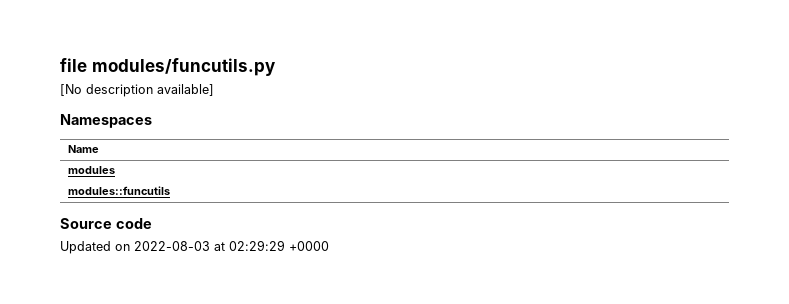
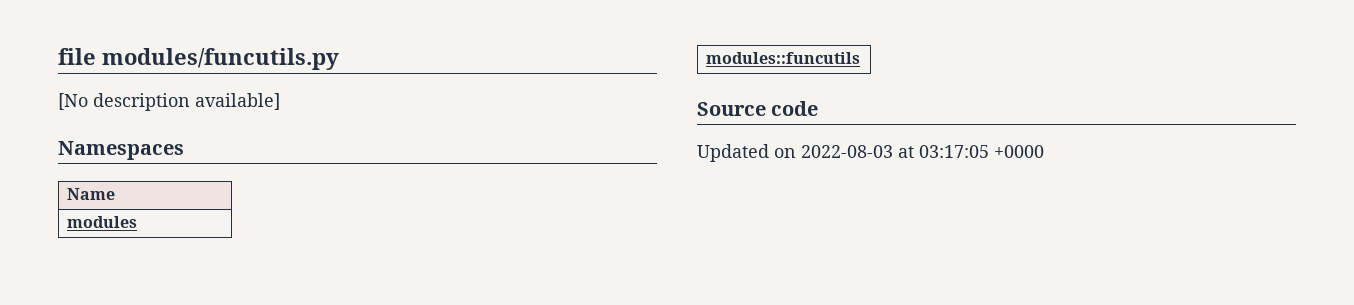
[229,240,285,251] 02:29:29 -> [919,145,989,158] 03:17:05

